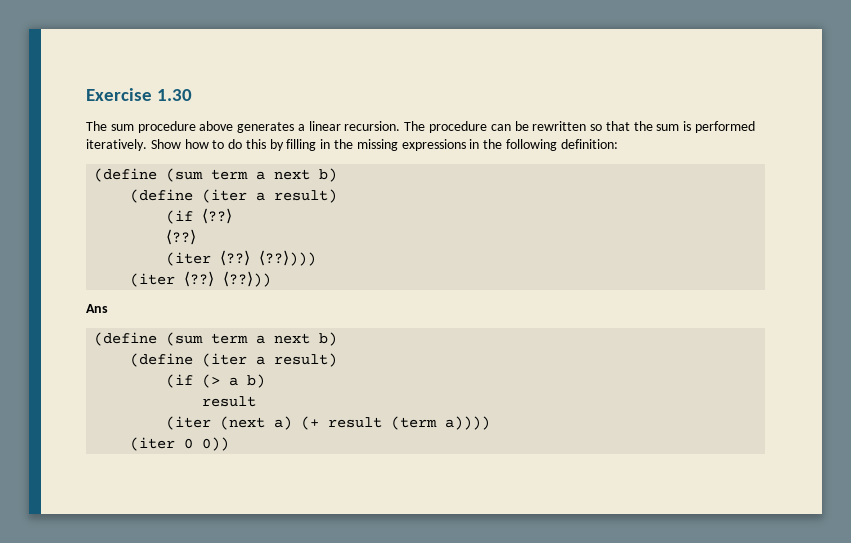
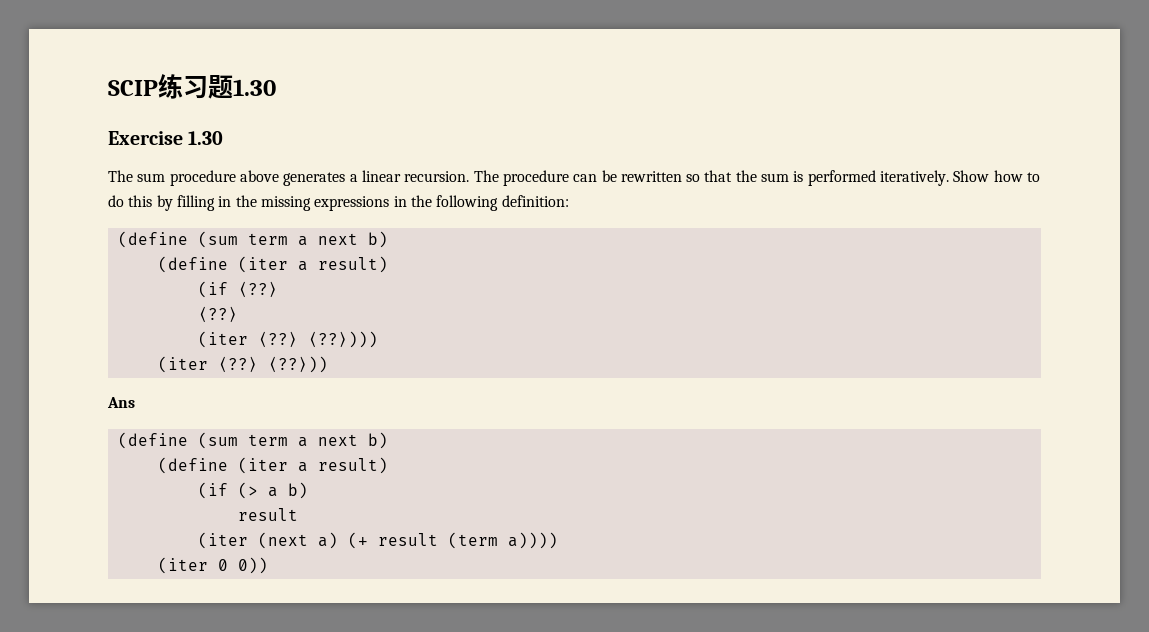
(86, 94) none -> [108,74,276,99] SCIP练习题1.30 //

